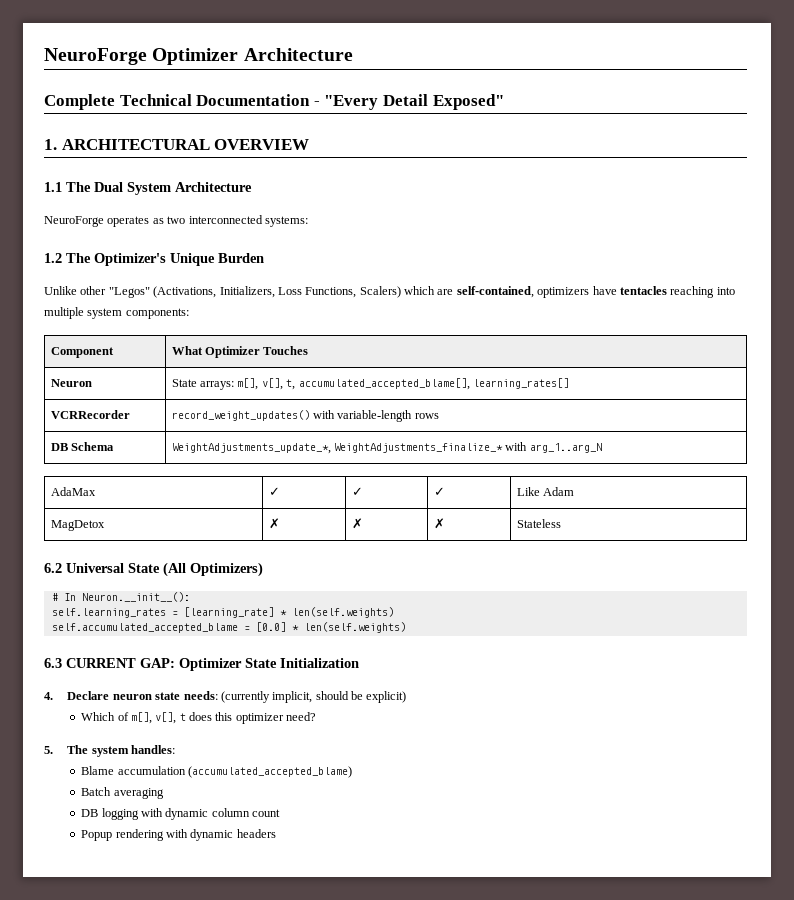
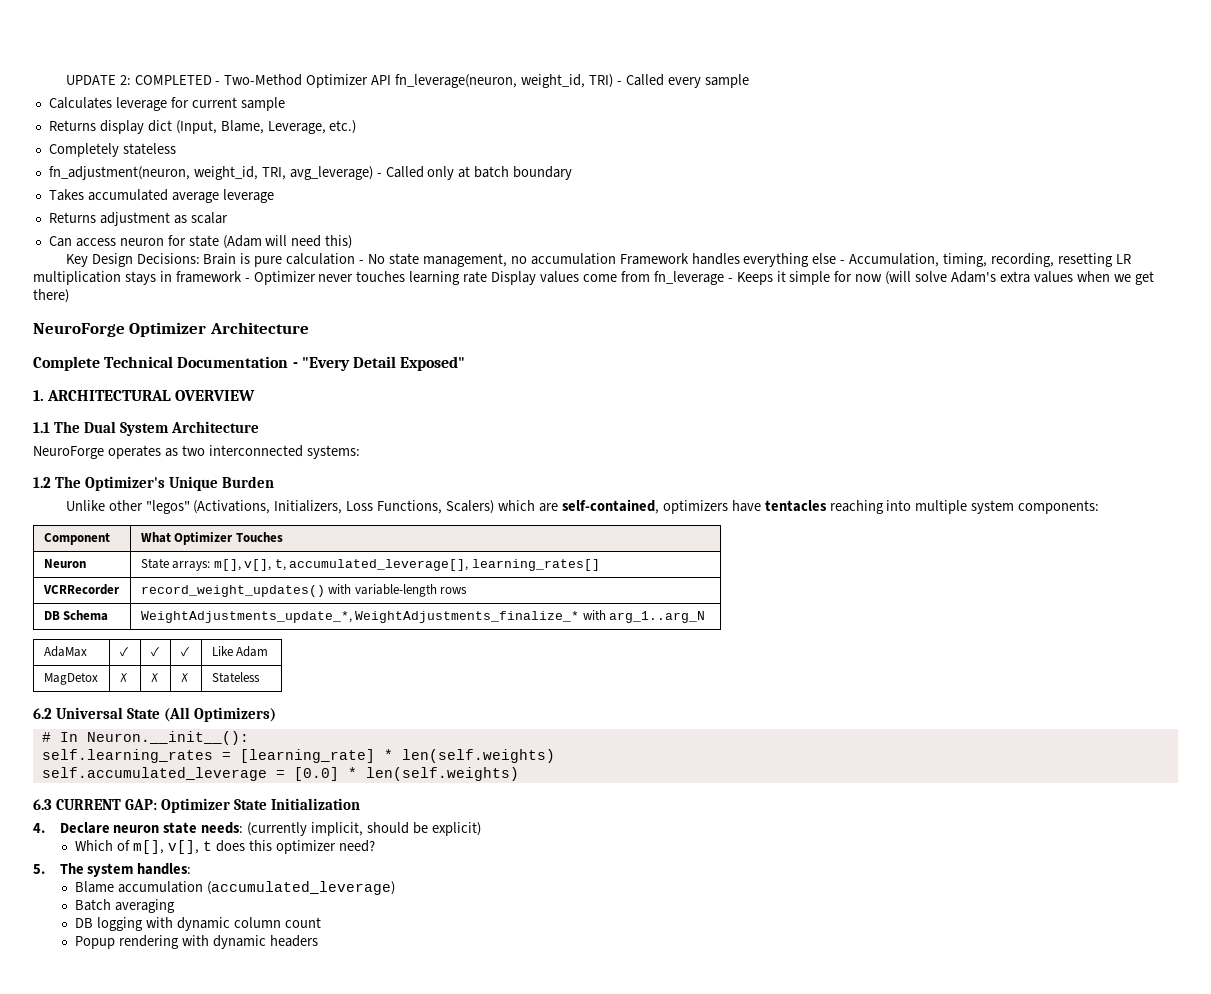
(44, 56) none -> [65,74,749,88] [48,97,285,111] [48,120,357,134] [48,143,176,157] [48,166,573,180] [48,189,274,203] [48,212,228,226] [48,235,353,249] [65,253,1131,267] [33,271,1154,285] [33,289,69,303] UPDATE 2: COMPLETED - Two-Method Optimizer API fn_leverage(neuron, weight_id, TRI) - Called every sample // Calculates leverage for current sample // Returns display dict (Input, Blame, Leverage, etc.) // Completely stateless // fn_adjustment(neuron, weight_id, TRI, avg_leverage) - Called only at batch boundary // Takes accumulated average leverage // Returns adjustment as scalar // Can access neuron for state (Adam will need this) // Key Design Decisions: Brain is pure calculation - No state management, no accumulation Framework handles everything else - Accumulation, timing, recording, resetting LR multiplication stays in framework - Optimizer never touches learning rate Display values come from fn_leverage - Keeps it simple for now (will solve Adam's extra values when we get there) //
[108,287,150,298] "Legos" -> [145,500,190,514] "legos"
[298,378,470,390] accumulated_accepted_blame[], -> [289,559,469,571] accumulated_leverage[],
[51,623,238,633] self.accumulated_accepted_blame -> [41,767,267,781] self.accumulated_leverage
[187,766,352,778] (accumulated_accepted_blame) -> [207,881,396,895] (accumulated_leverage)

